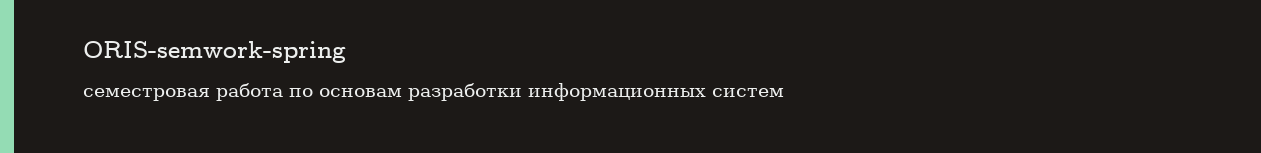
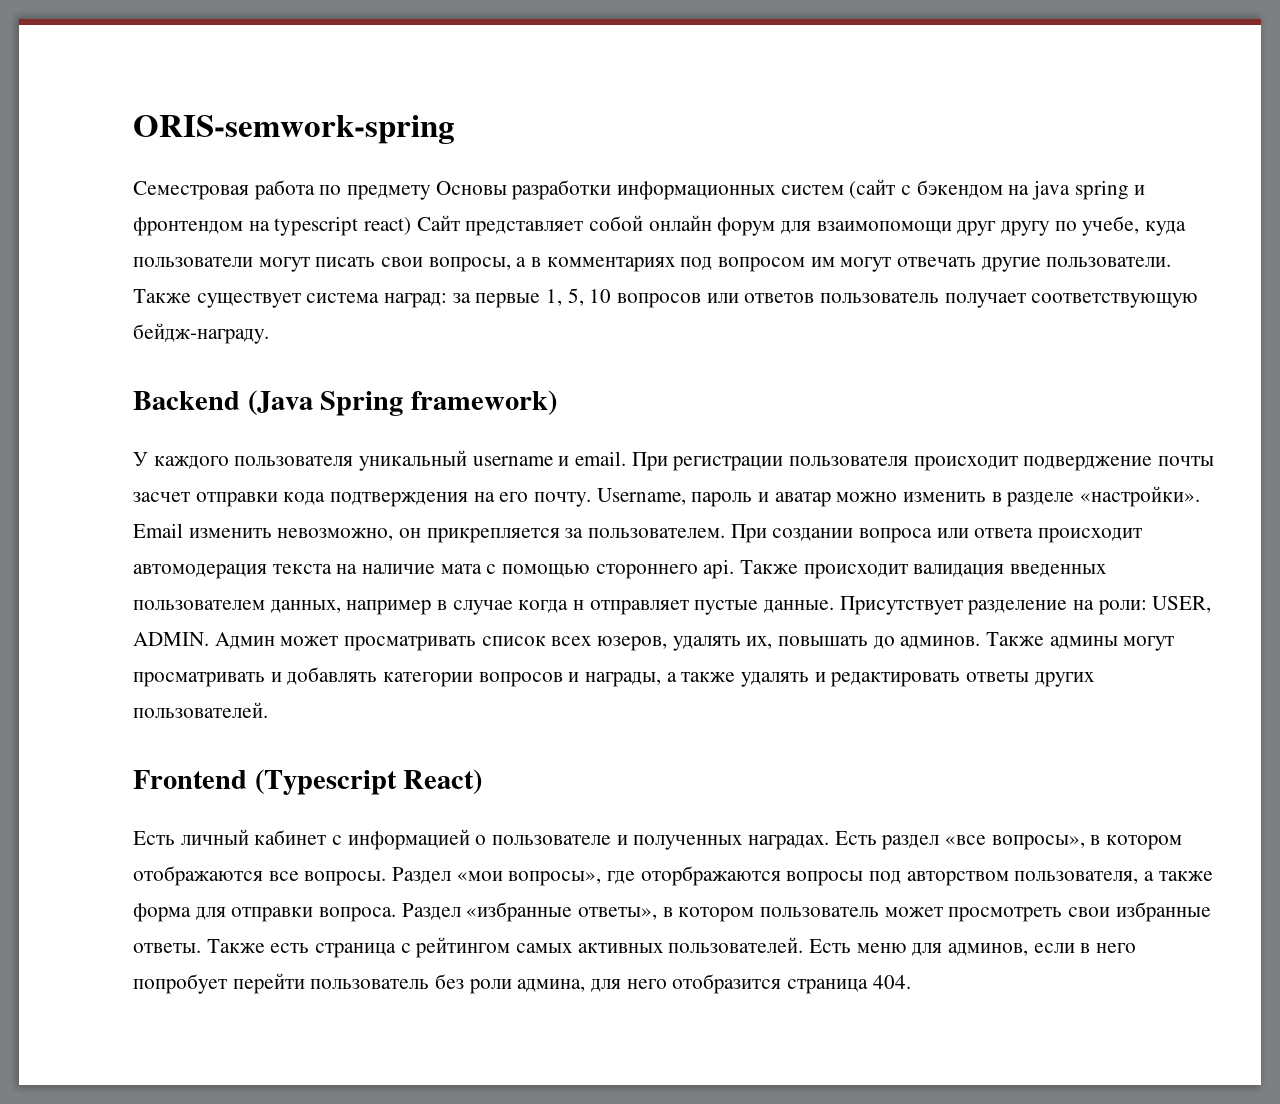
[83,88,210,101] семестровая -> [133,181,249,200] Семестровая
[319,88,402,97] основам -> [347,181,507,200] предмету Основы
(784, 92) none -> [849,179,1146,200] [133,215,1187,236] [133,257,1172,272] [133,288,1199,308] [133,323,269,344] [133,390,558,416] [133,450,1215,471] [133,486,1201,507] [133,523,1143,543] [133,559,1107,579] [133,596,1212,615] [133,632,1175,651] [133,667,1094,687] [133,702,268,718] [133,769,483,795] [133,829,1183,850] [133,866,1213,886] [133,902,1211,922] [133,937,1137,958] [133,973,911,994] (сайт с бэкендом на java spring и фронтендом на typescript react) Сайт представляет собой онлайн форум для взаимопомощи друг другу по учебе, куда пользователи могут писать свои вопросы, а в комментариях под вопросом им могут отвечать другие пользователи. Также существует система наград: за первые 1, 5, 10 вопросов или ответов пользователь получает соответствующую бейдж-награду. // Backend (Java Spring framework) // У каждого пользователя уникальный username и email. При регистрации пользователя происходит подверджение почты засчет отправки кода подтверждения на его почту. Username, пароль и аватар можно изменить в разделе «настройки». Email изменить невозможно, он прикрепляется за пользователем. При создании вопроса или ответа происходит автомодерация текста на наличие мата с помощью стороннего api. Также происходит валидация введенных пользователем данных, например в случае когда н отправляет пустые данные. Присутствует разделение на роли: USER, ADMIN. Админ может просматривать список всех юзеров, удалять их, повышать до админов. Также админы могут просматривать и добавлять категории вопросов и награды, а также удалять и редактировать ответы других пользователей. // Frontend (Typescript React) // Есть личный кабинет с информацией о пользователе и полученных наградах. Есть раздел «все вопросы», в котором отображаются все вопросы. Раздел «мои вопросы», где оторбражаются вопросы под авторством пользователя, а также форма для отправки вопроса. Раздел «избранные ответы», в котором пользователь может просмотреть свои избранные ответы. Также есть страница с рейтингом самых активных пользователей. Есть меню для админов, если в него попробует перейти пользователь без роли админа, для него отобразится страница 404.

